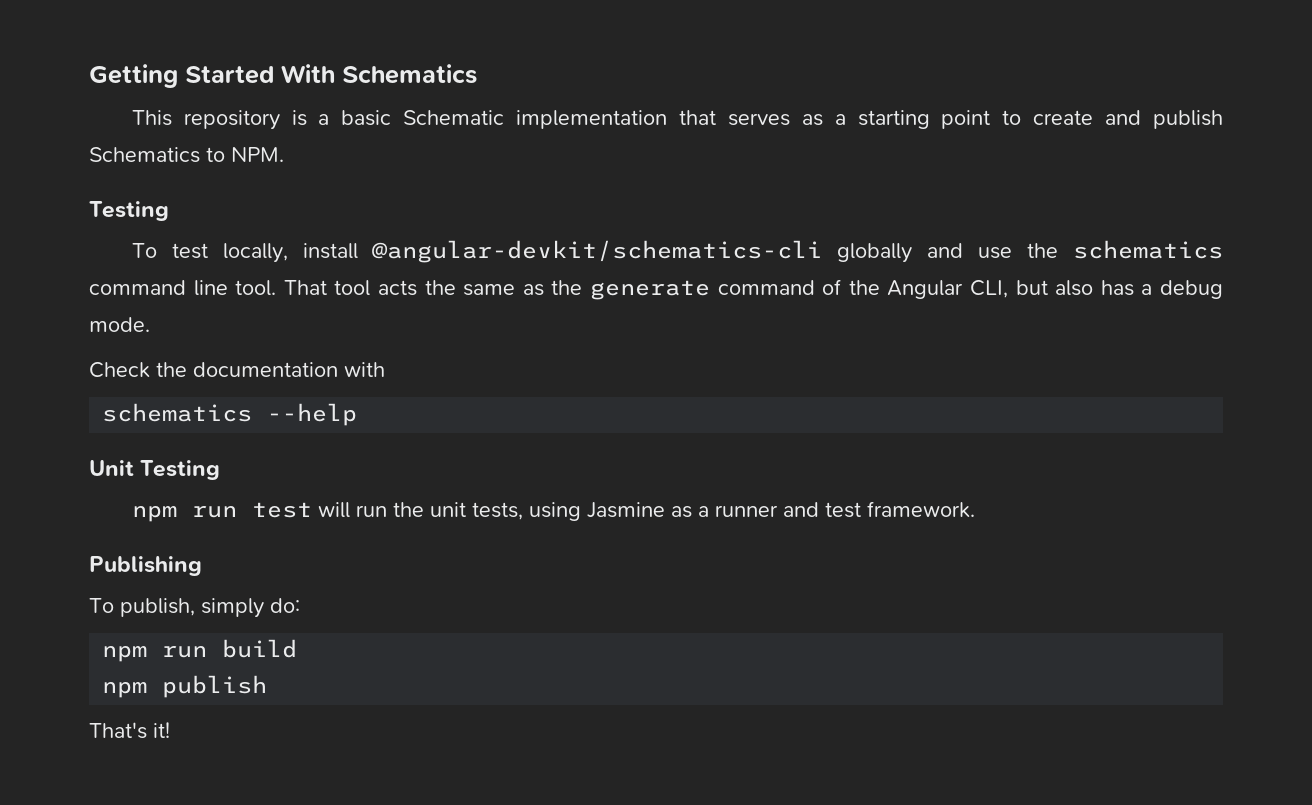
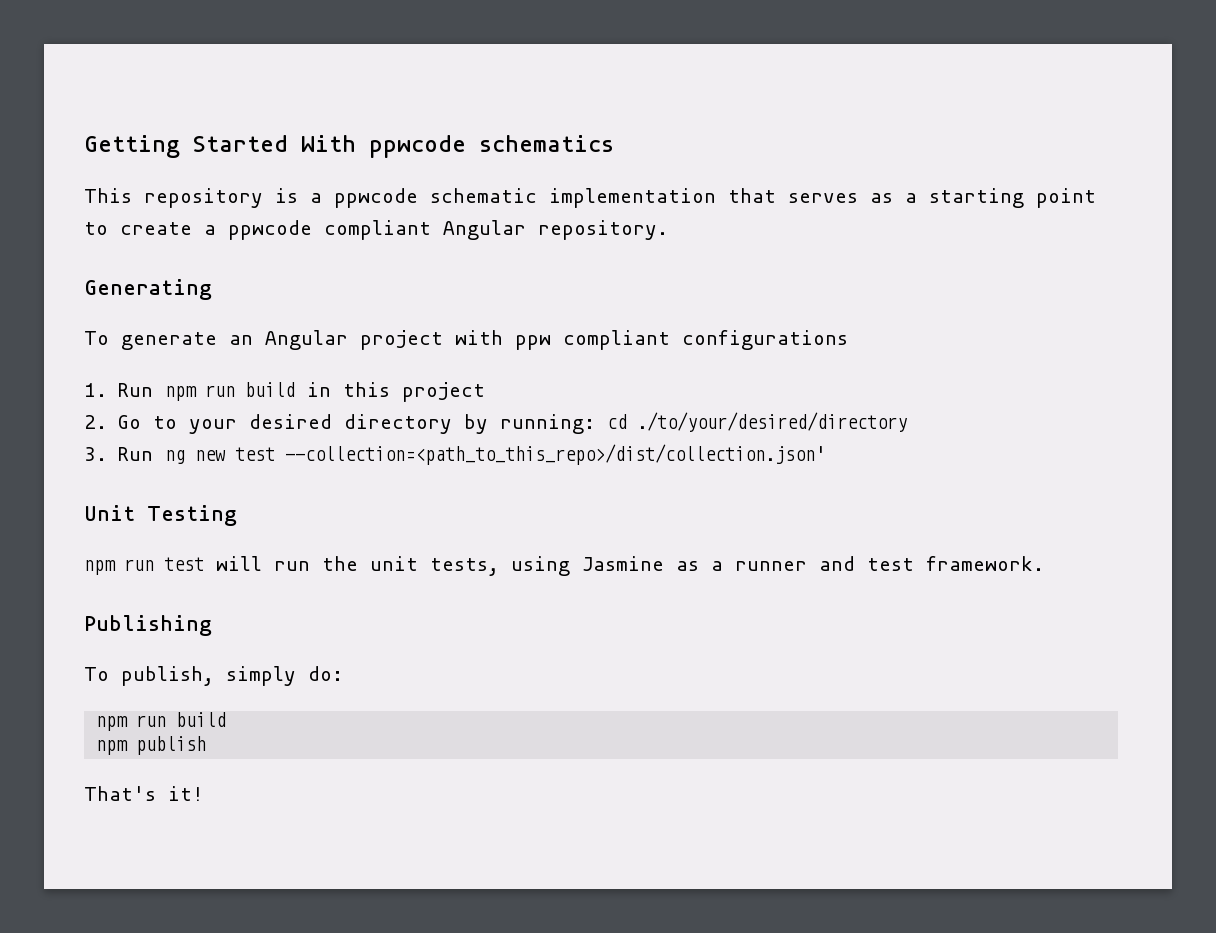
[342,64,477,84] Schematics -> [369,135,614,158] ppwcode schematics
[341,110,505,126] basic Schematic -> [334,188,537,208] ppwcode schematic
[1105,110,1223,129] [89,147,284,163] [89,201,169,221] [131,240,1223,263] [89,279,1223,300] [89,317,150,332] [89,362,385,378] [102,403,358,426] and publish Schematics to NPM. // Testing // To test locally, install @angular-devkit/schematics-cli globally and use the schematics command line tool. That tool acts the same as the generate command of the Angular CLI, but also has a debug mode. // Check the documentation with // schematics --help -> [204,220,668,240] [84,279,212,300] [84,330,848,350] [84,382,486,402] [84,412,908,434] [84,444,828,465] a ppwcode compliant Angular repository. // Generating // To generate an Angular project with ppw compliant configurations // 1. Run npm run build in this project // 2. Go to your desired directory by running: cd ./to/your/desired/directory // 3. Run ng new test --collection=<path_to_this_repo>/dist/collection.json'

